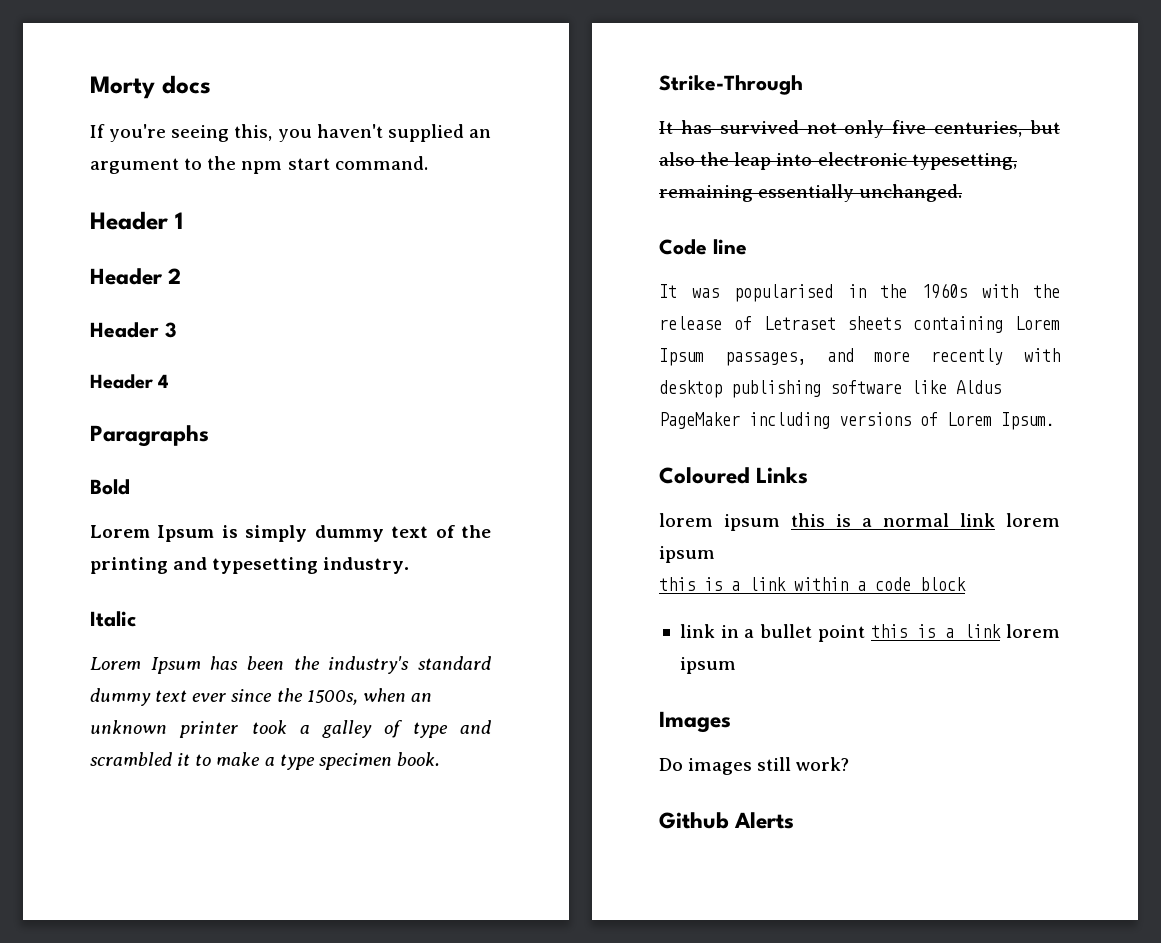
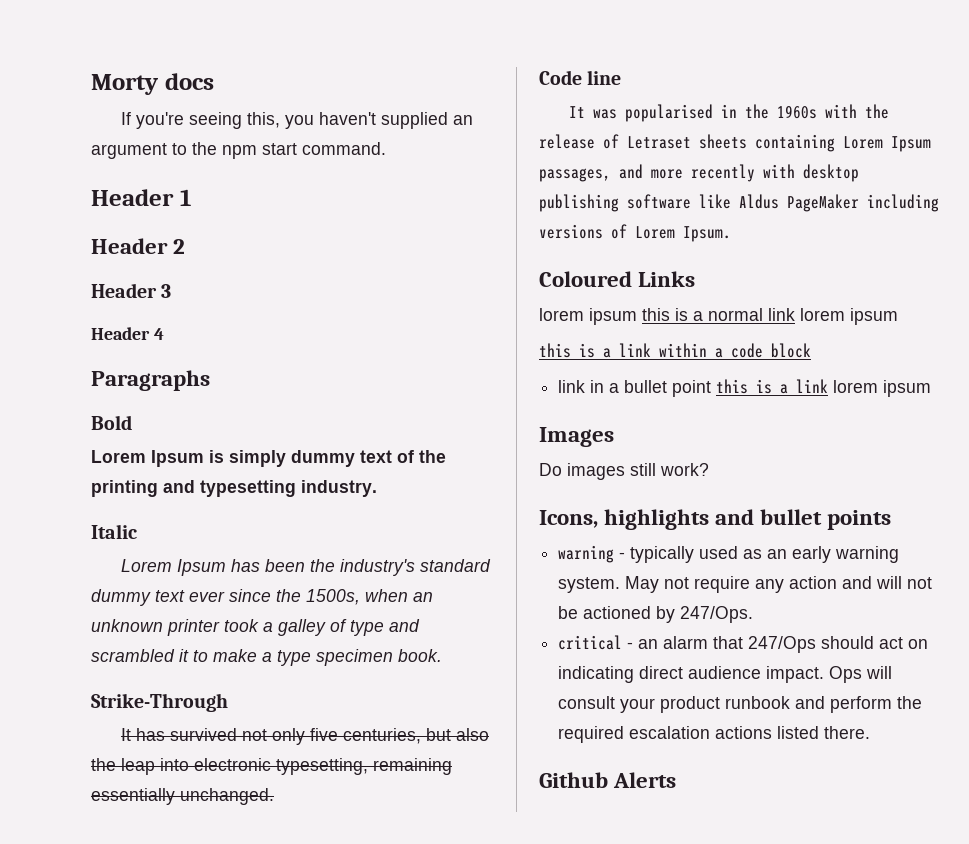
(850, 764) none -> [539,509,892,530] [558,545,900,563] [558,576,933,593] [558,606,754,623] [558,635,929,653] [558,666,893,683] [558,696,923,713] [558,726,871,743] // Icons, highlights and bullet points // warning - typically used as an early warning system. May not require any action and will not be actioned by 247/Ops. // critical - an alarm that 247/Ops should act on indicating direct audience impact. Ops will consult your product runbook and perform the required escalation actions listed there.

